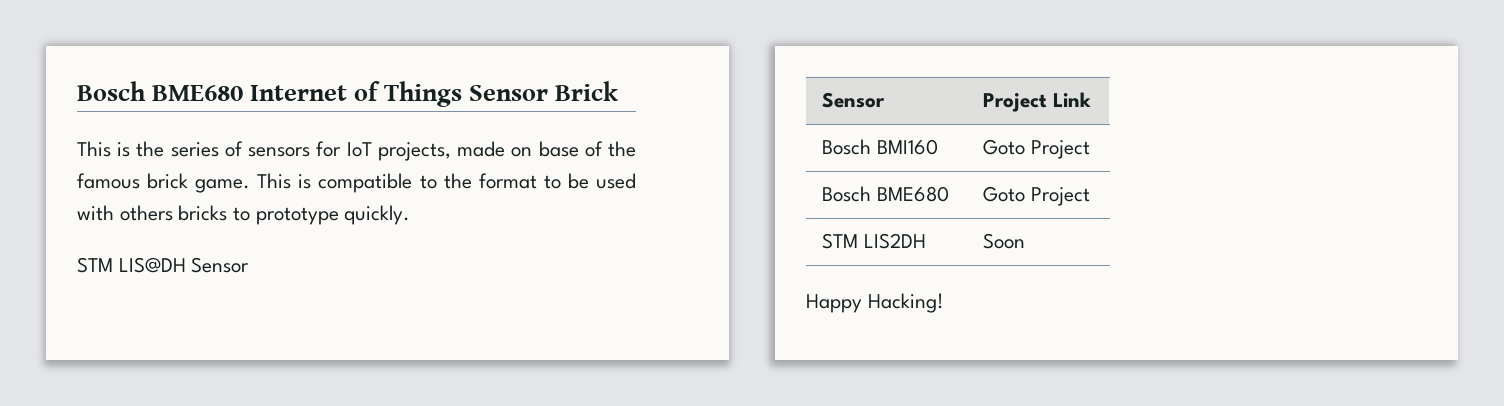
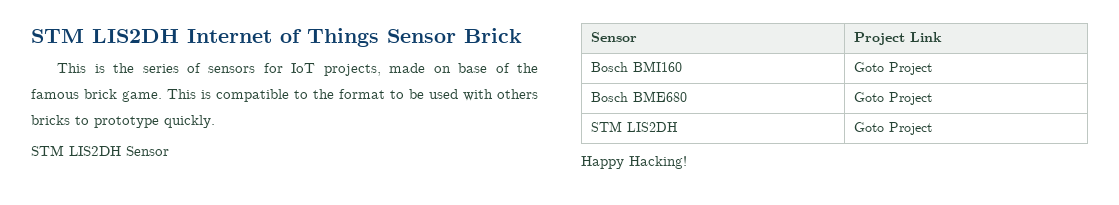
[77,81,244,101] Bosch BME680 -> [31,29,179,43] STM LIS2DH
[118,257,186,273] LIS@DH -> [69,146,121,156] LIS2DH
[982,233,1025,249] Soon -> [853,122,932,135] Goto Project

